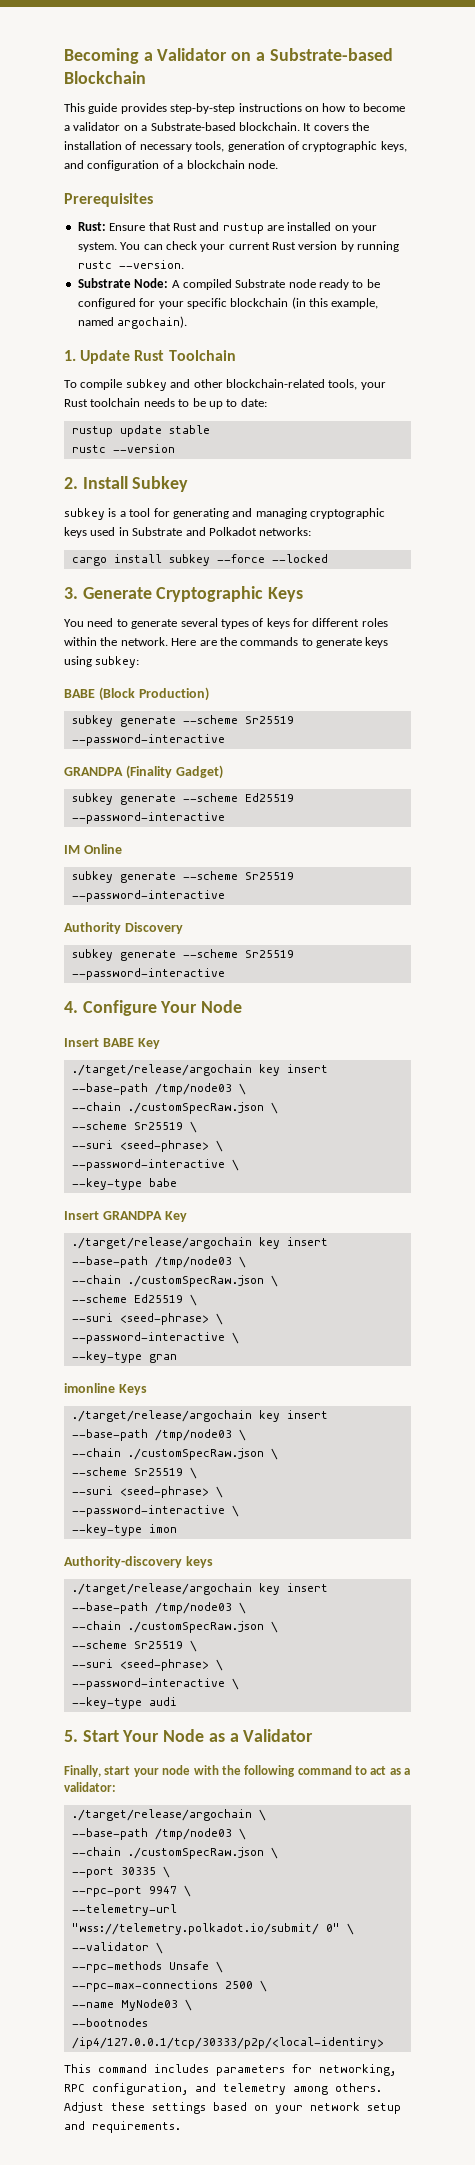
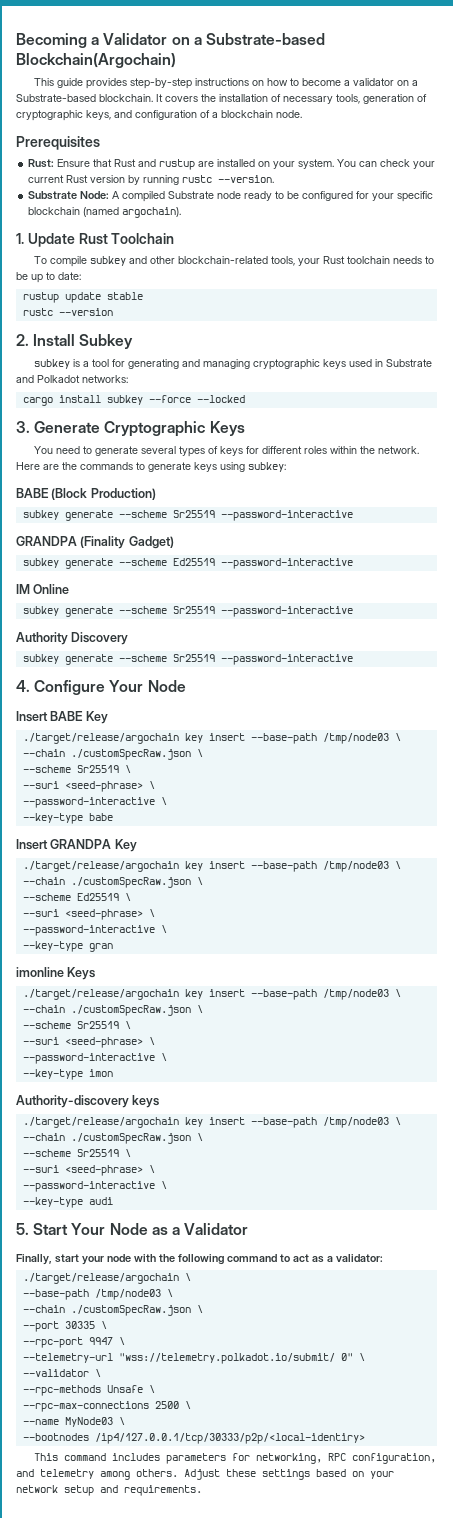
[64,71,146,84] Blockchain -> [16,53,176,68] Blockchain(Argochain)
[291,297,379,309] [77,317,114,326] (in this example, named -> [83,207,120,217] (named

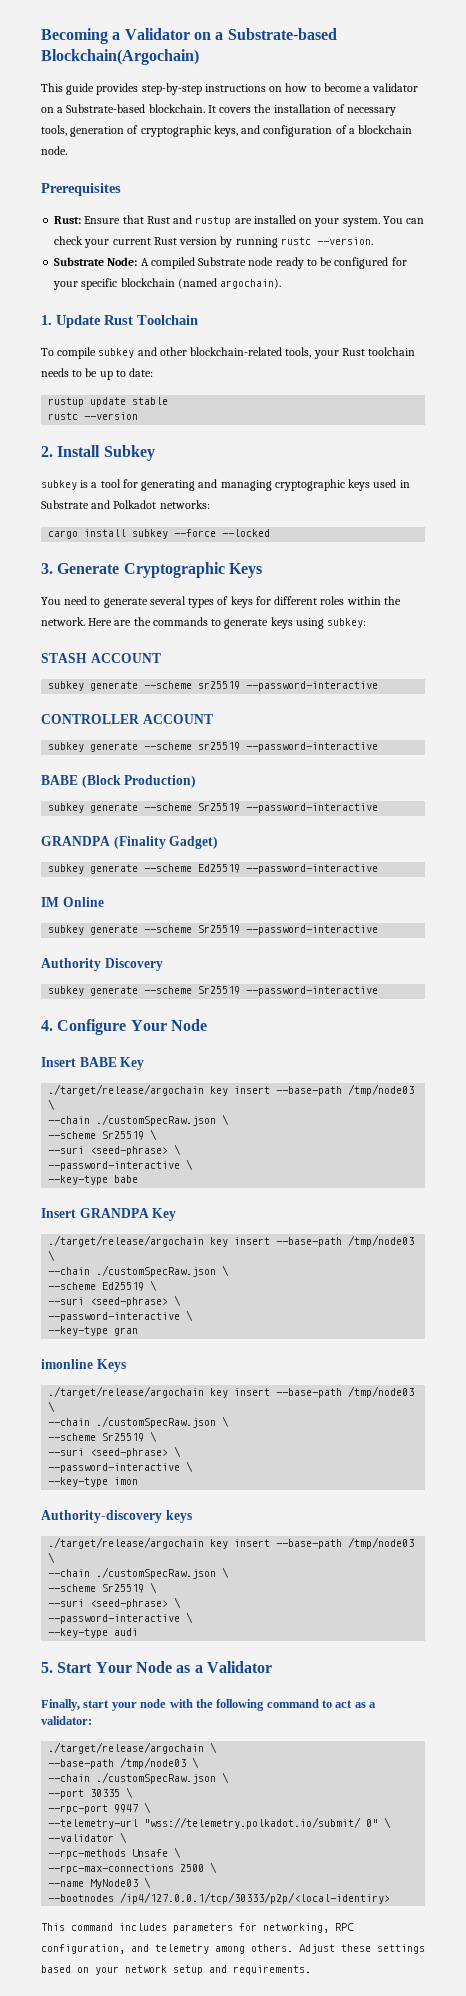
(286, 467) none -> [41,653,161,663] [48,681,379,691] [41,714,213,724] [48,742,379,752] // STASH ACCOUNT // subkey generate --scheme sr25519 --password-interactive // CONTROLLER ACCOUNT // subkey generate --scheme sr25519 --password-interactive

